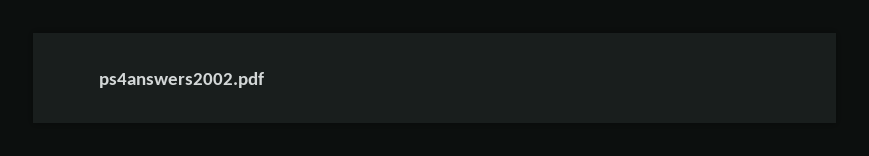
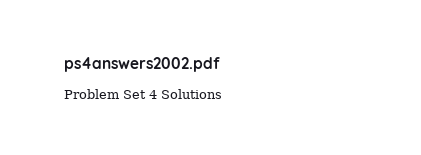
(264, 80) none -> [64,89,222,99] // Problem Set 4 Solutions

